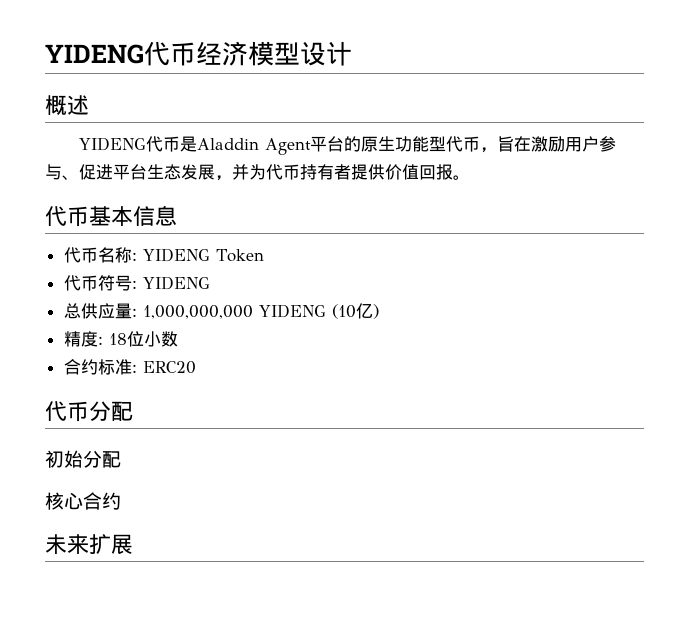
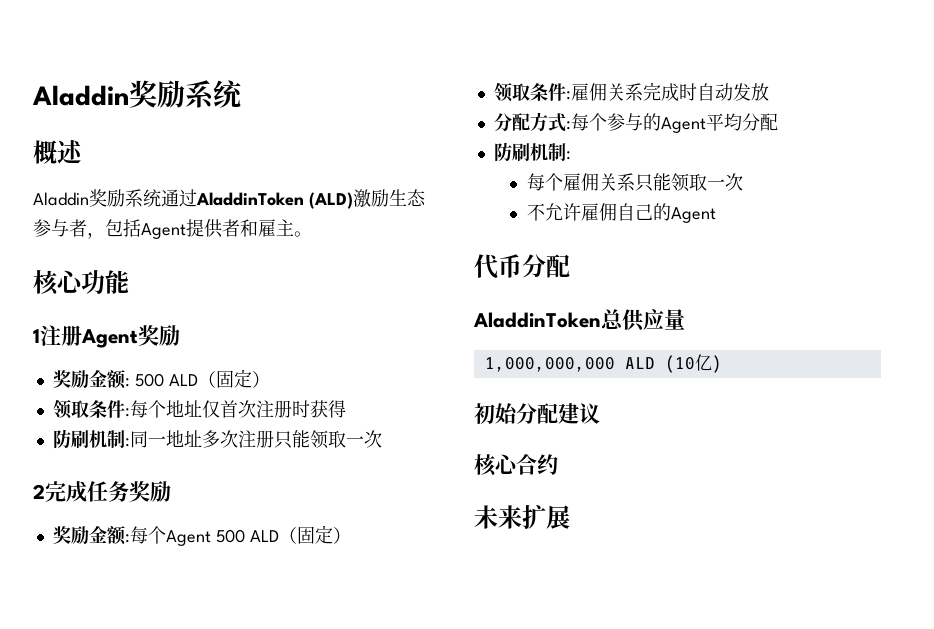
[45,41,352,66] [45,95,89,115] [79,136,617,155] [45,164,470,181] [45,205,177,227] [63,247,264,263] [63,275,210,291] [63,303,379,319] [63,331,178,347] [63,359,196,375] [45,401,133,422] YIDENG代币经济模型设计 // 概述 // YIDENG代币是Aladdin Agent平台的原生功能型代币，旨在激励用户参与、促进平台生态发展，并为代币持有者提供价值回报。 // 代币基本信息 // 代币名称: YIDENG Token // 代币符号: YIDENG // 总供应量: 1,000,000,000 YIDENG (10亿) // 精度: 18位小数 // 合约标准: ERC20 // 代币分配 -> [32,80,243,109] [33,140,83,164] [33,189,426,209] [33,219,312,239] [33,270,129,296] [33,325,180,348] [52,369,270,389] [52,399,346,419] [52,429,382,449] [33,481,171,503] [52,525,351,546] [493,82,769,102] [493,112,778,133] [493,142,571,162] [526,173,743,192] [526,203,716,223] [474,254,570,279] [473,309,685,332] [484,354,722,373] Aladdin奖励系统 // 概述 // Aladdin奖励系统通过AladdinToken (ALD)激励生态参与者，包括Agent提供者和雇主。 // 核心功能 // 1注册Agent奖励 // 奖励金额: 500 ALD（固定） // 领取条件:每个地址仅首次注册时获得 // 防刷机制:同一地址多次注册只能领取一次 // 2完成任务奖励 // 奖励金额:每个Agent 500 ALD（固定） // 领取条件:雇佣关系完成时自动发放 // 分配方式:每个参与的Agent平均分配 // 防刷机制: // 每个雇佣关系只能领取一次 // 不允许雇佣自己的Agent // 代币分配 // AladdinToken总供应量 // 1,000,000,000 ALD (10亿)
(121, 459) none -> [558,403,600,424] 建议

